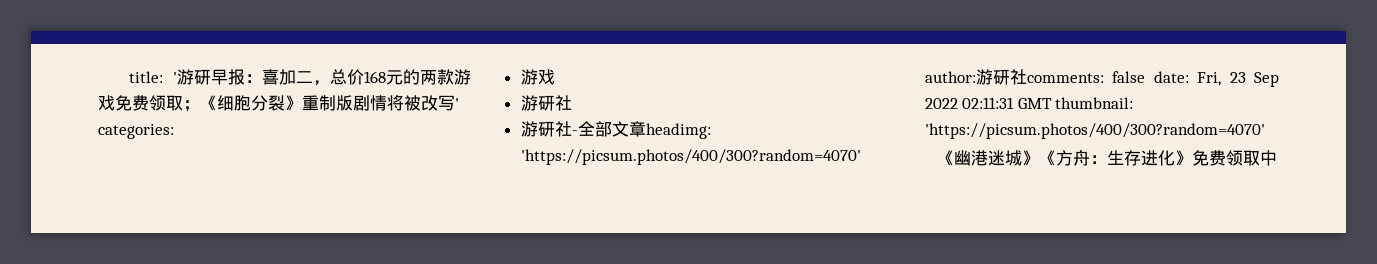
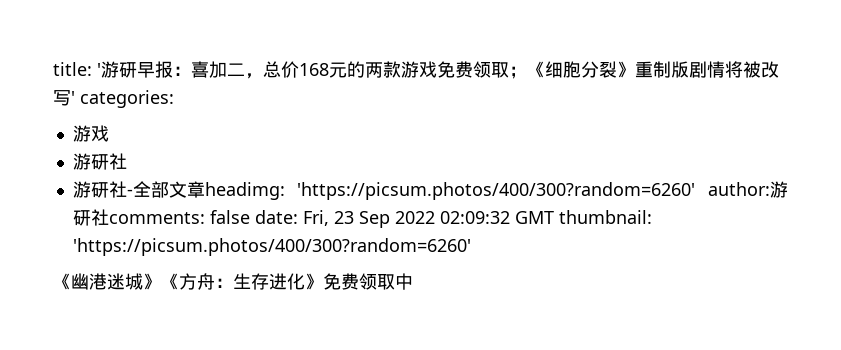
[520,149,861,165] 'https://picsum.photos/400/300?random=4070' -> [297,182,696,200] 'https://picsum.photos/400/300?random=6260'
[962,97,1015,109] 02:11:31 -> [439,211,510,224] 02:09:32
[924,123,1265,139] 'https://picsum.photos/400/300?random=4070' -> [72,238,471,256] 'https://picsum.photos/400/300?random=6260'

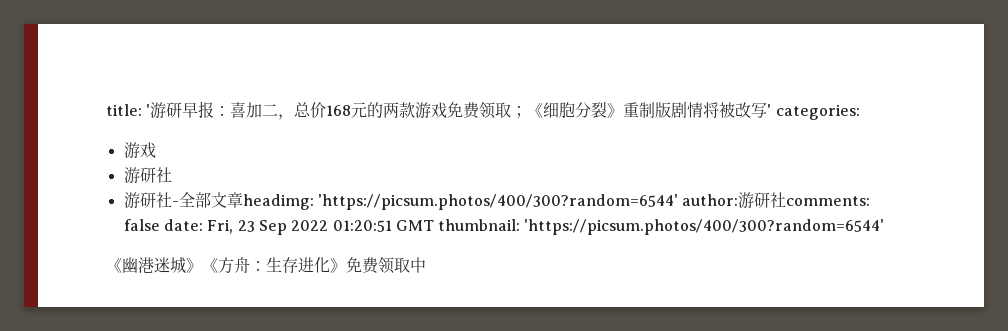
[297,182,696,200] 'https://picsum.photos/400/300?random=6260' -> [317,194,678,210] 'https://picsum.photos/400/300?random=6544'
[439,211,510,224] 02:09:32 -> [332,220,392,232] 01:20:51
[72,238,471,256] 'https://picsum.photos/400/300?random=6260' -> [524,219,885,235] 'https://picsum.photos/400/300?random=6544'

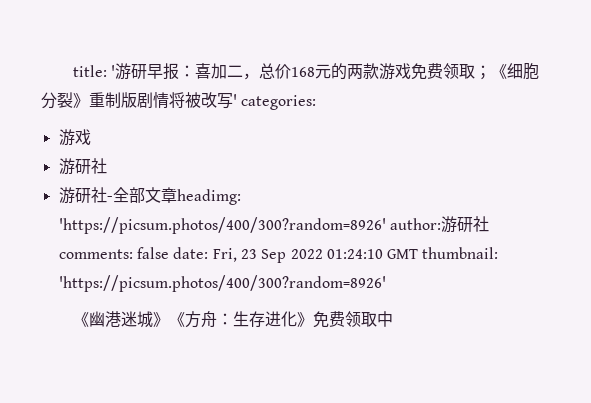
[317,194,678,210] 'https://picsum.photos/400/300?random=6544' -> [58,217,386,234] 'https://picsum.photos/400/300?random=8926'
[332,220,392,232] 01:20:51 -> [326,249,383,259] 01:24:10
[524,219,885,235] 'https://picsum.photos/400/300?random=6544' -> [58,275,386,292] 'https://picsum.photos/400/300?random=8926'

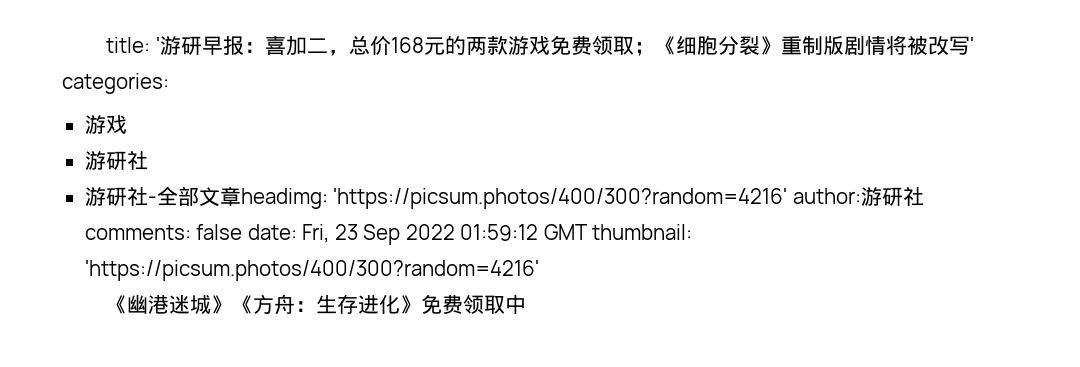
[58,217,386,234] 'https://picsum.photos/400/300?random=8926' -> [333,188,788,209] 'https://picsum.photos/400/300?random=4216'
[326,249,383,259] 01:24:10 -> [460,224,539,241] 01:59:12
[58,275,386,292] 'https://picsum.photos/400/300?random=8926' -> [84,260,539,281] 'https://picsum.photos/400/300?random=4216'

